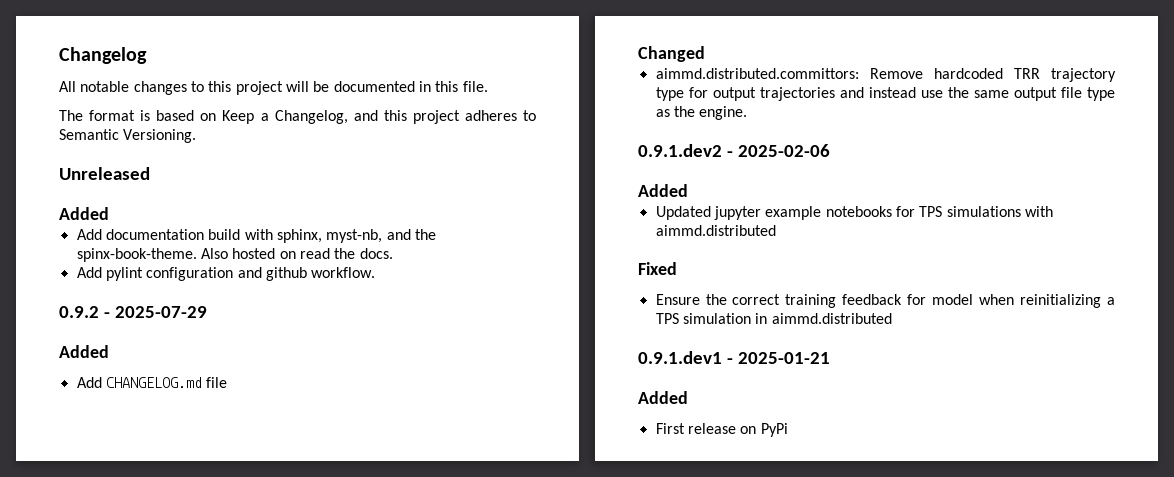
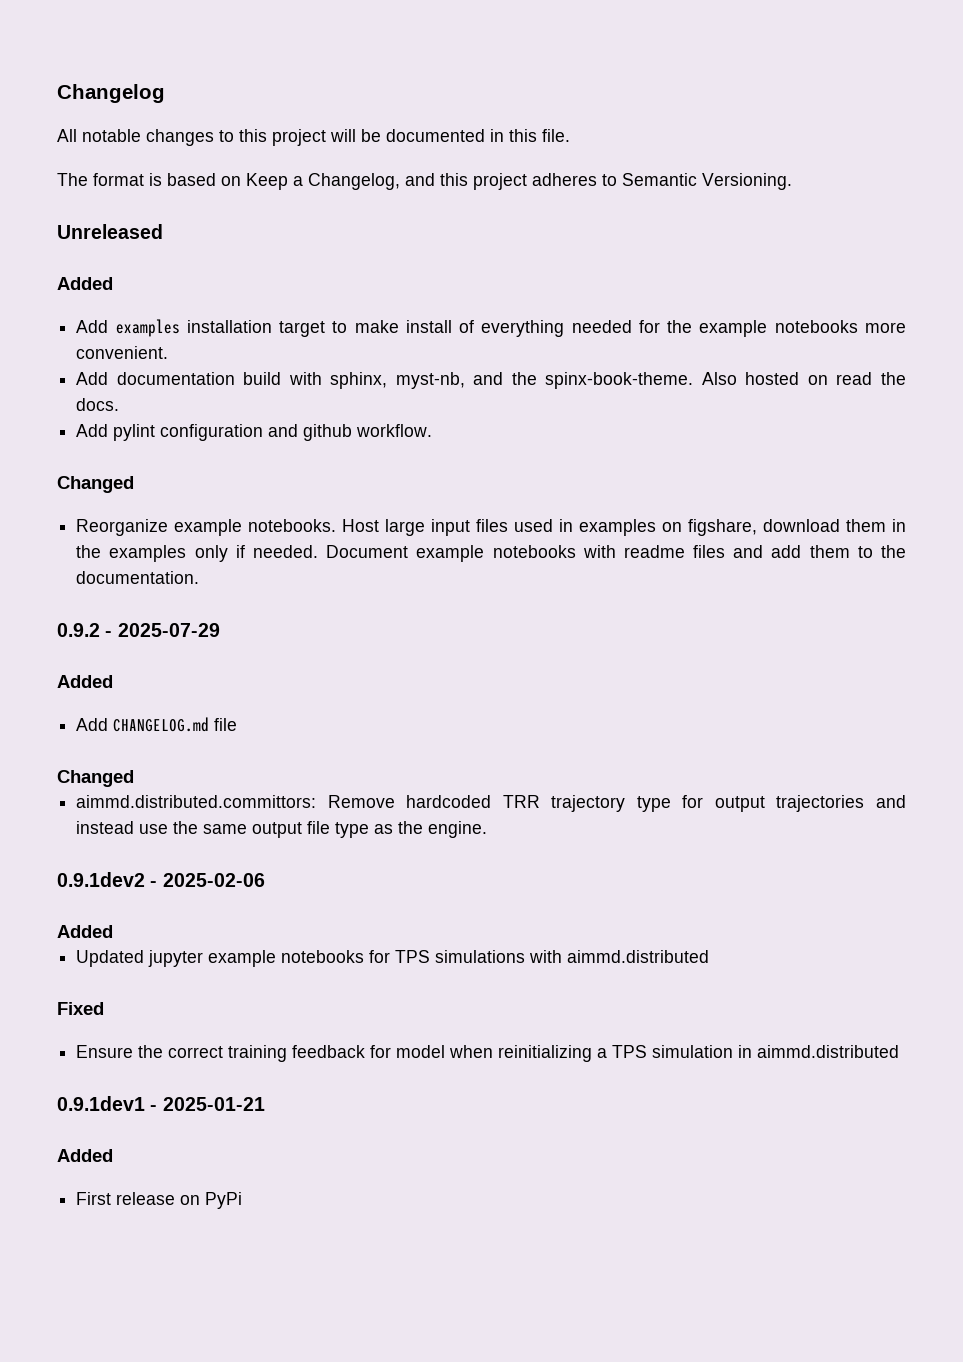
(109, 213) none -> [76,319,906,337] [76,346,169,359] // Add examples installation target to make install of everything needed for the example notebooks more convenient.
(376, 272) none -> [57,476,134,493] [76,519,906,536] [76,545,906,562] [76,571,200,584] // Changed // Reorganize example notebooks. Host large input files used in examples on figshare, download them in the examples only if needed. Document example notebooks with readme files and add them to the documentation.
[638,144,722,157] 0.9.1.dev2 -> [57,872,145,887] 0.9.1dev2
[638,351,722,364] 0.9.1.dev1 -> [57,1096,145,1111] 0.9.1dev1

